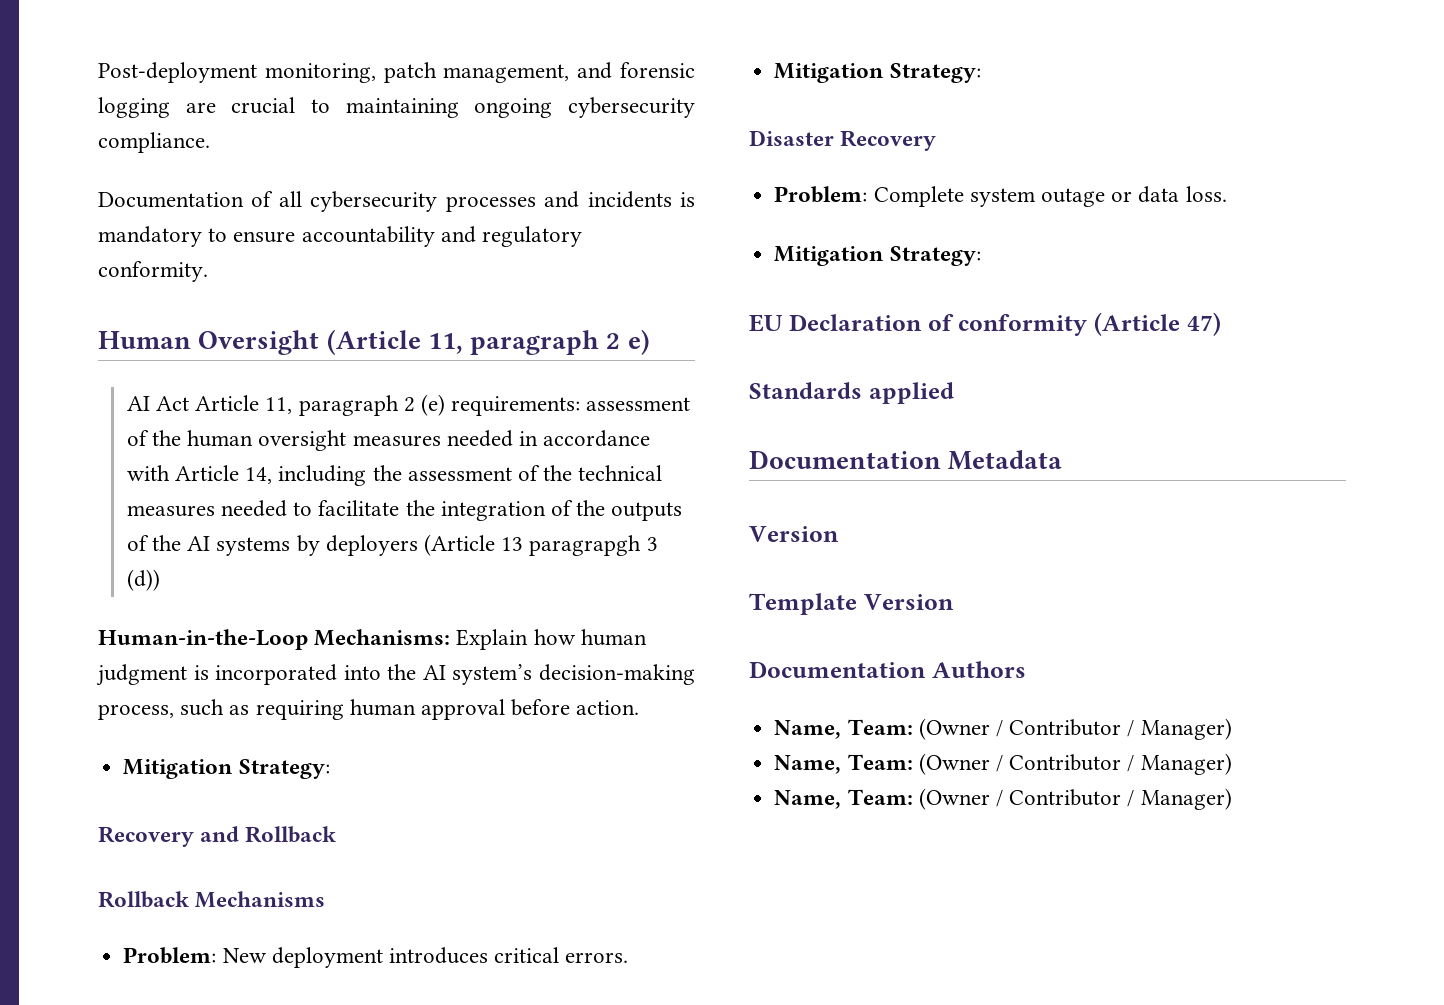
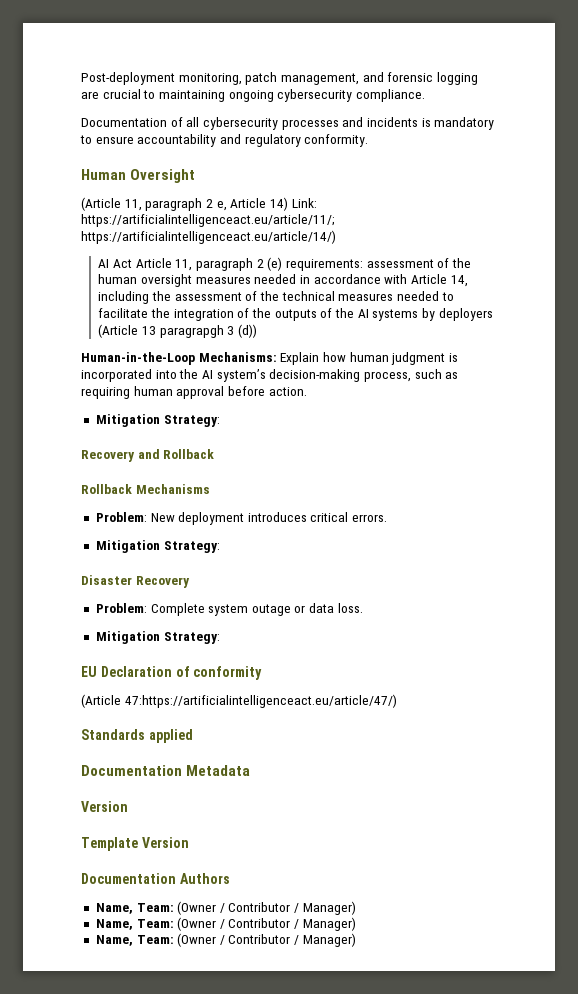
(320, 342) none -> (196, 176) //
[627,329,650,355] e) -> [216,197,317,211] [81,214,335,227] [81,230,336,244] e, Article 14) Link: https://artificialintelligenceact.eu/article/11/; https://artificialintelligenceact.eu/article/14/)
[1094,312,1221,336] (Article 47) -> [81,694,397,708] // (Article 47:https://artificialintelligenceact.eu/article/47/)

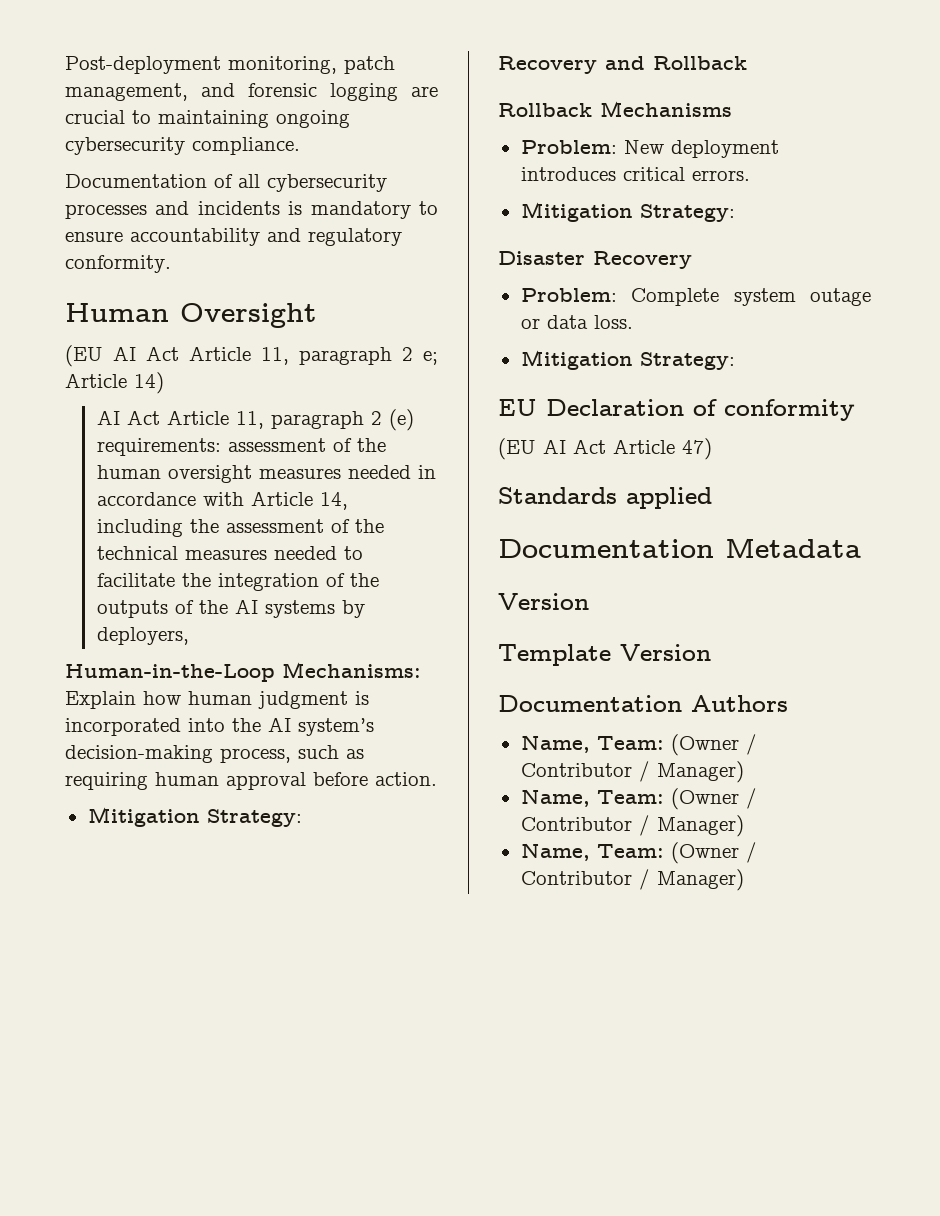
[81,197,227,211] (Article 11, paragraph 2 e, -> [65,345,438,367] (EU AI Act Article 11, paragraph 2 e;
[291,198,317,208] [81,214,335,227] [81,230,336,244] Link: https://artificialintelligenceact.eu/article/11/; https://artificialintelligenceact.eu/article/14/) -> (164, 383) none
[438,308,493,321] [98,324,258,338] deployers (Article 13 paragrapgh 3 (d)) -> [96,627,189,645] deployers,
[81,694,397,708] (Article 47:https://artificialintelligenceact.eu/article/47/) -> [498,438,712,460] (EU AI Act Article 47)

